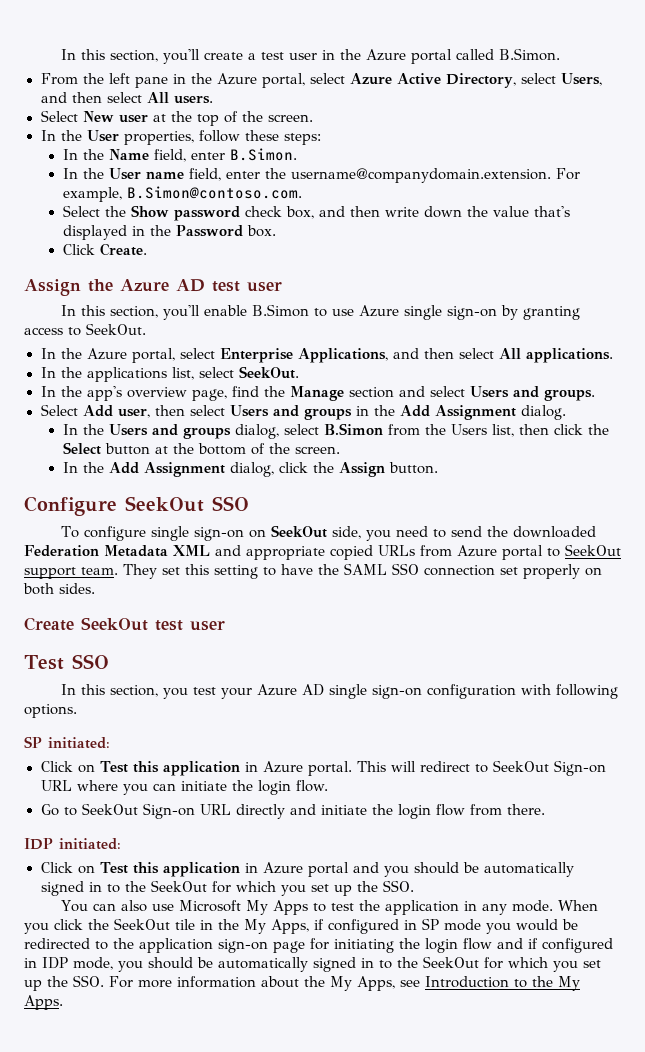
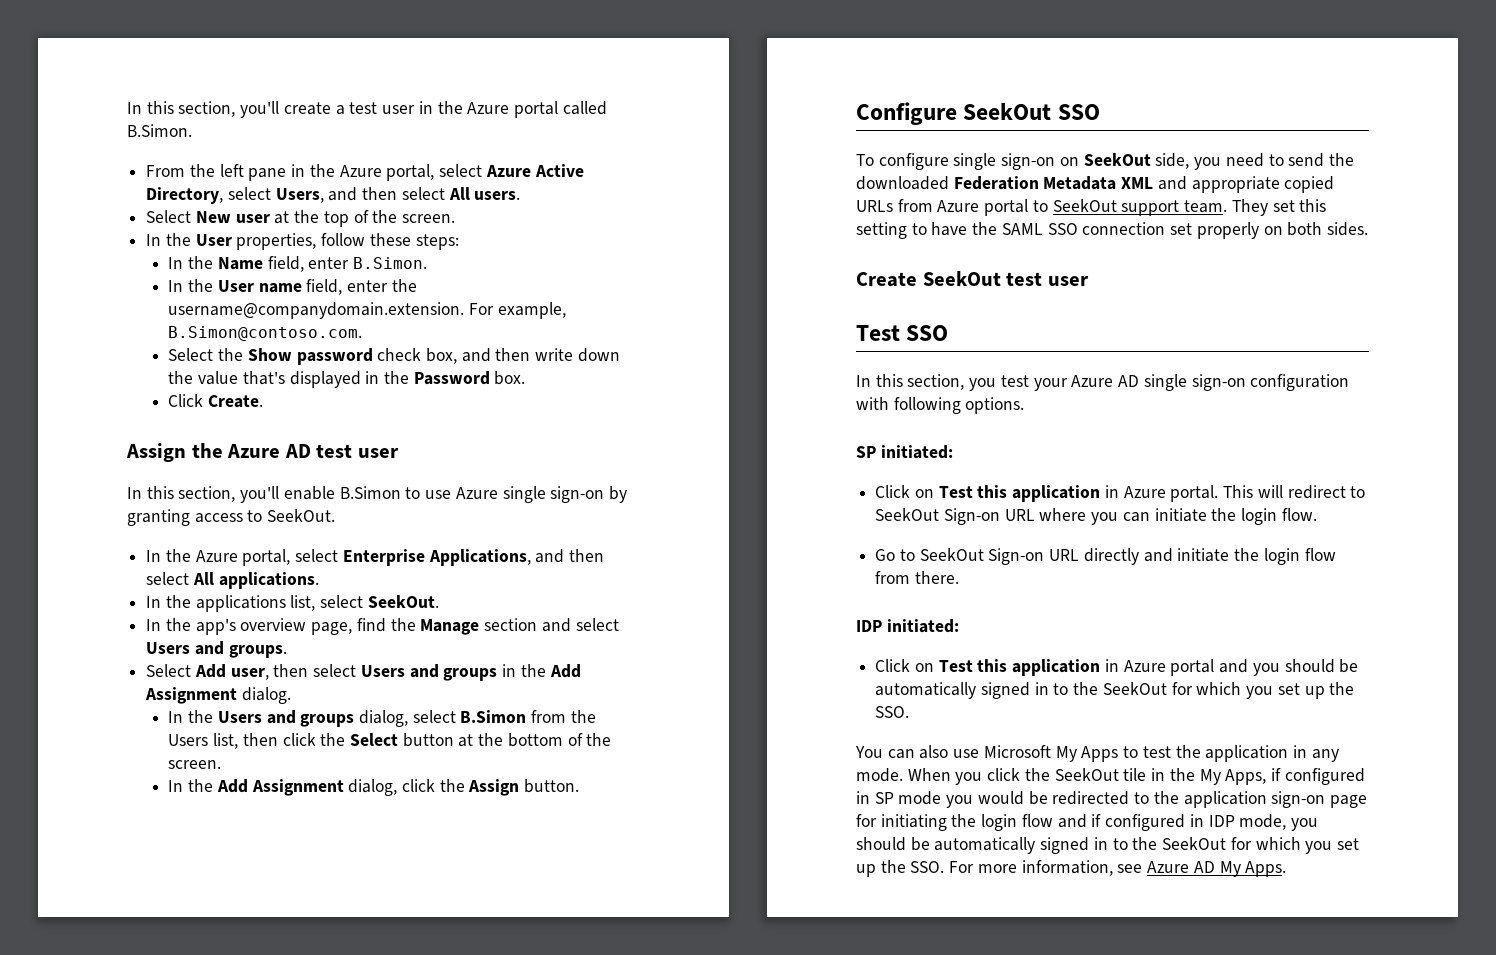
[177,976,553,991] information about the My Apps, see Introduction to the -> [1021,860,1215,876] information, see Azure AD

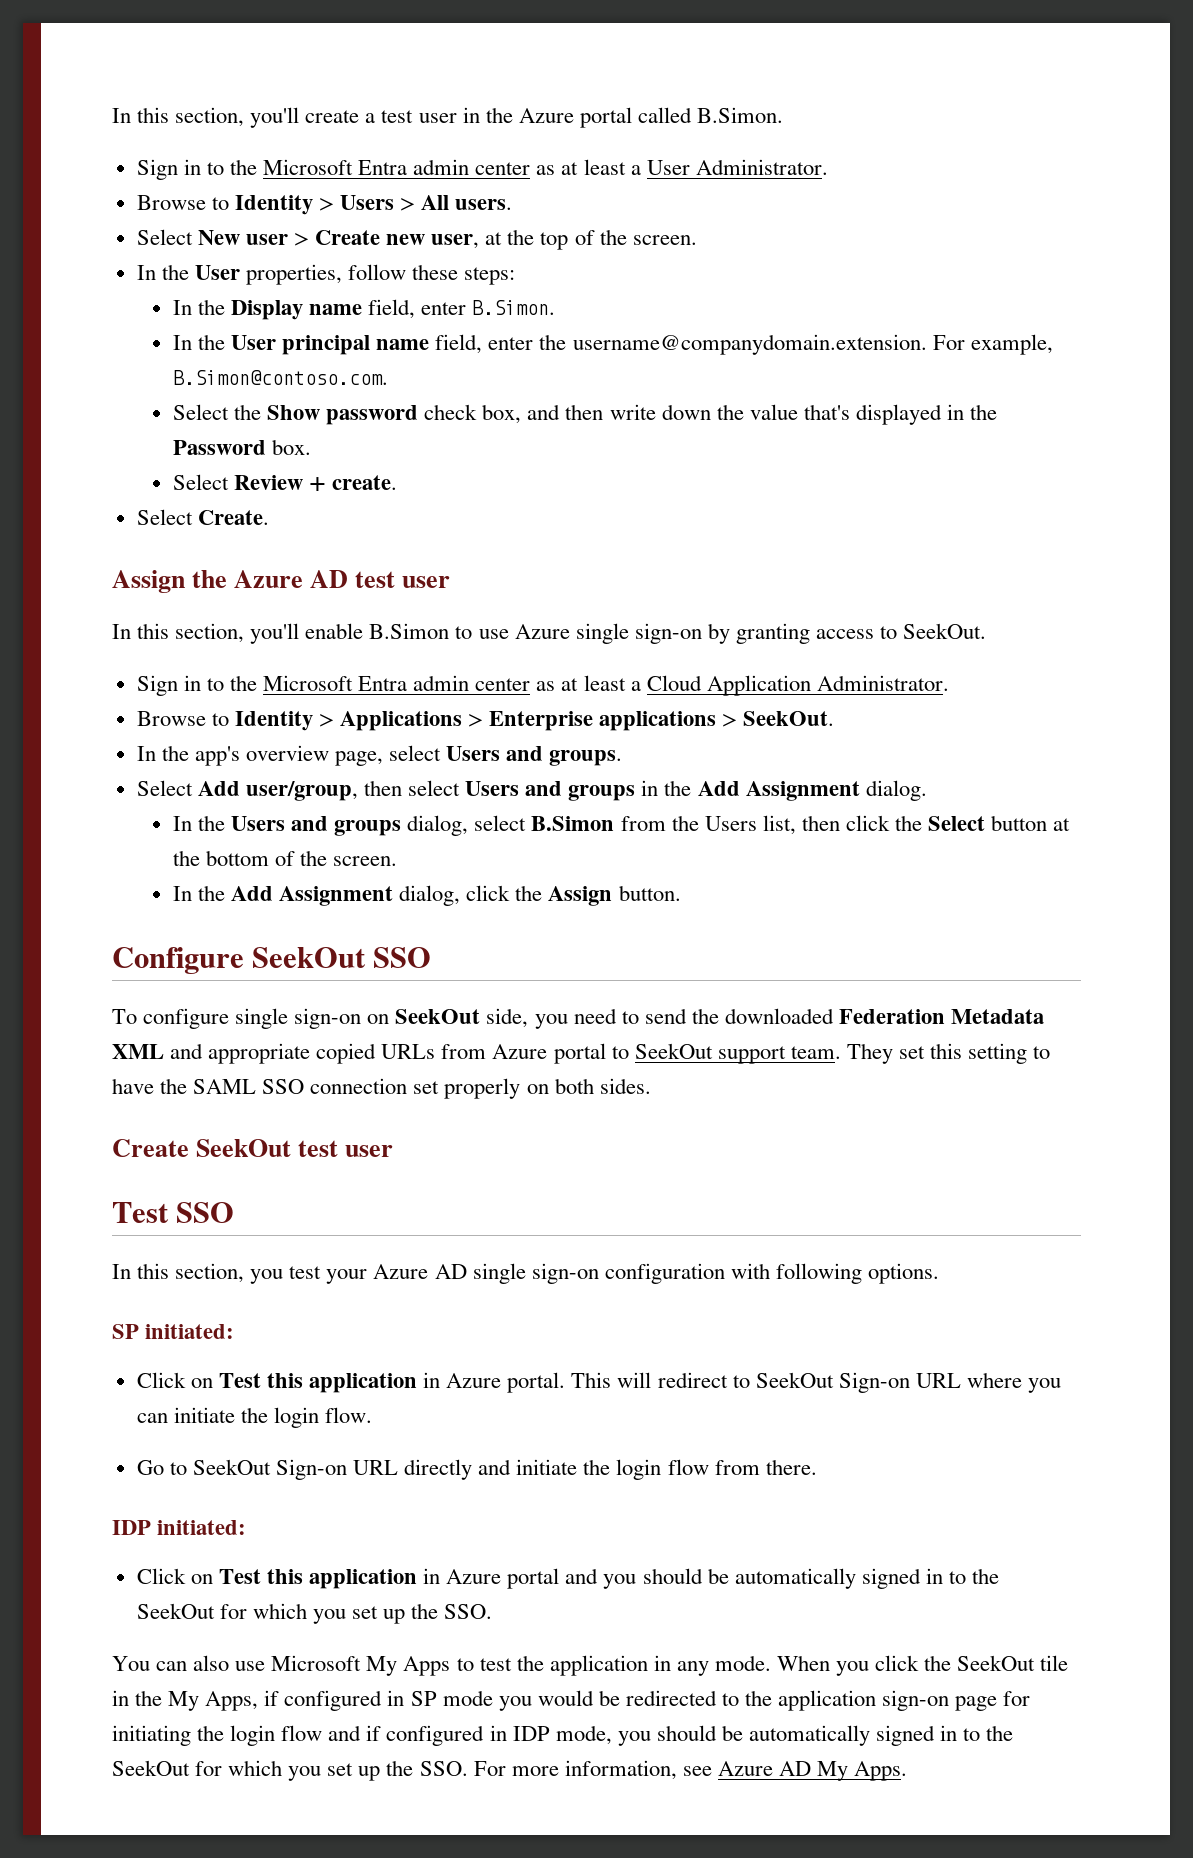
[146,164,584,181] [146,187,445,204] From the left pane in the Azure portal, select Azure Active Directory, select Users, and then select -> [136,159,828,180] [136,195,416,215] Sign in to the Microsoft Entra admin center as at least a User Administrator. // Browse to Identity > Users >
(270, 218) none -> [293,230,480,249] > Create new user,
[217,257,263,270] Name -> [231,300,363,320] Display name
(254, 286) none -> [282,335,371,355] principal
[168,394,204,407] Click -> [172,474,398,491] [136,509,193,525] Select Review + create. // Select
[146,549,605,566] [146,572,319,589] [146,595,364,612] In the Azure portal, select Enterprise Applications, and then select All applications. // In the applications list, select -> [136,675,949,696] [136,711,738,731] Sign in to the Microsoft Entra admin center as at least a Cloud Application Administrator. // Browse to Identity > Applications > Enterprise applications >
[356,618,571,635] find the Manage section and -> (384, 758) none
[230,668,269,680] user, -> [245,781,358,801] user/group,

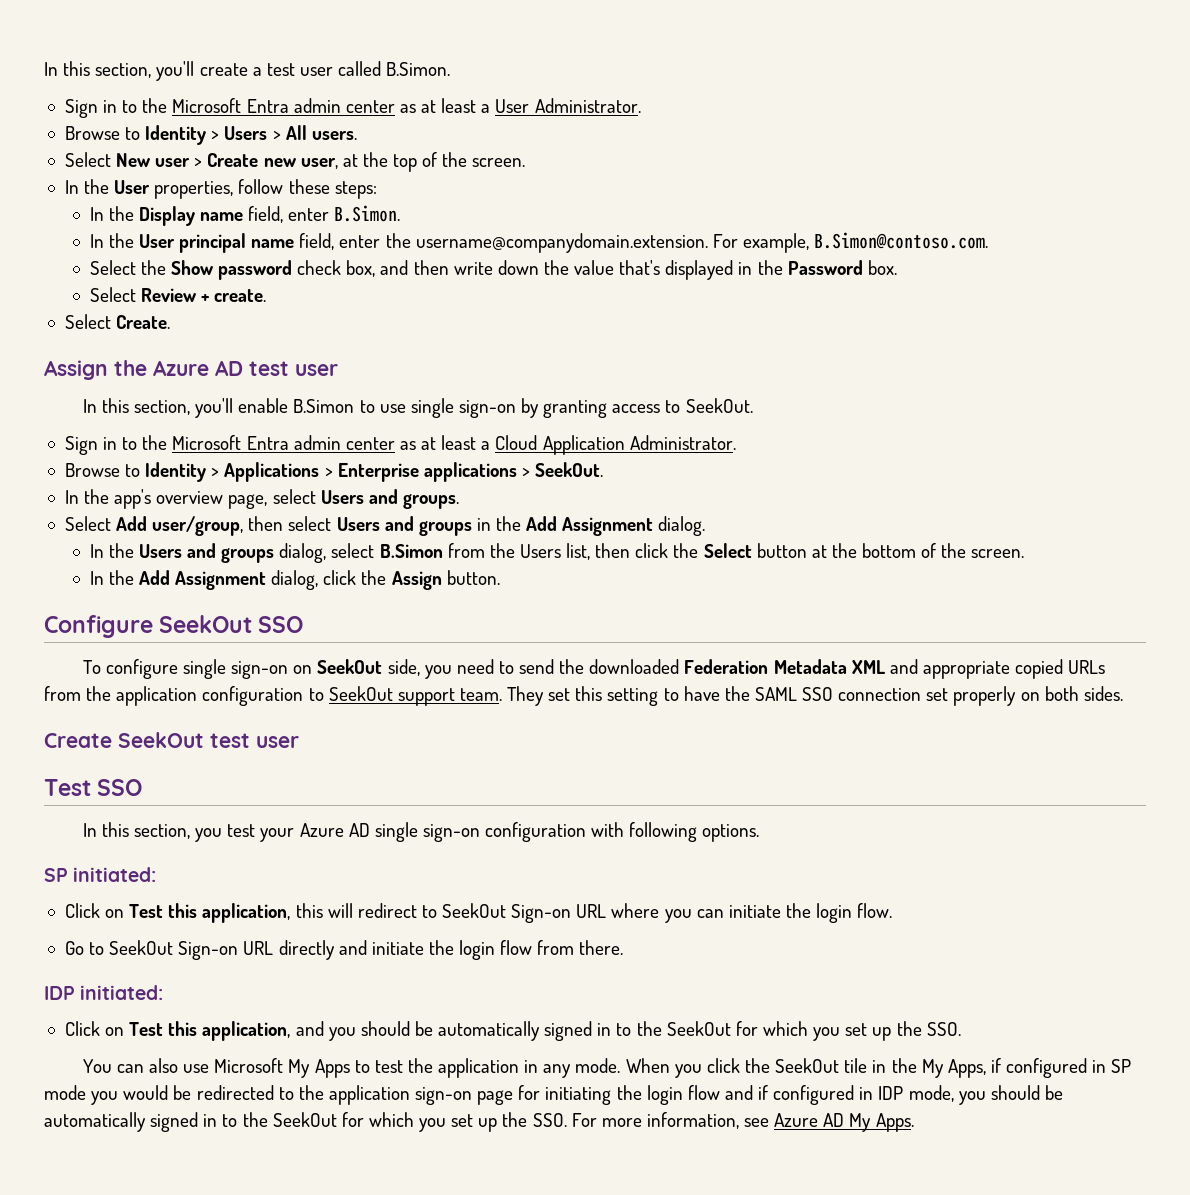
[462,107,632,128] in the Azure portal -> (333, 71) none
[514,624,570,639] Azure -> (406, 408) none
[492,1043,606,1064] Azure portal -> [86,686,304,706] the application configuration
[309,1372,612,1393] application in Azure portal. This -> [202,903,323,923] application, this
[309,1568,560,1589] application in Azure portal -> [202,1021,291,1041] application,

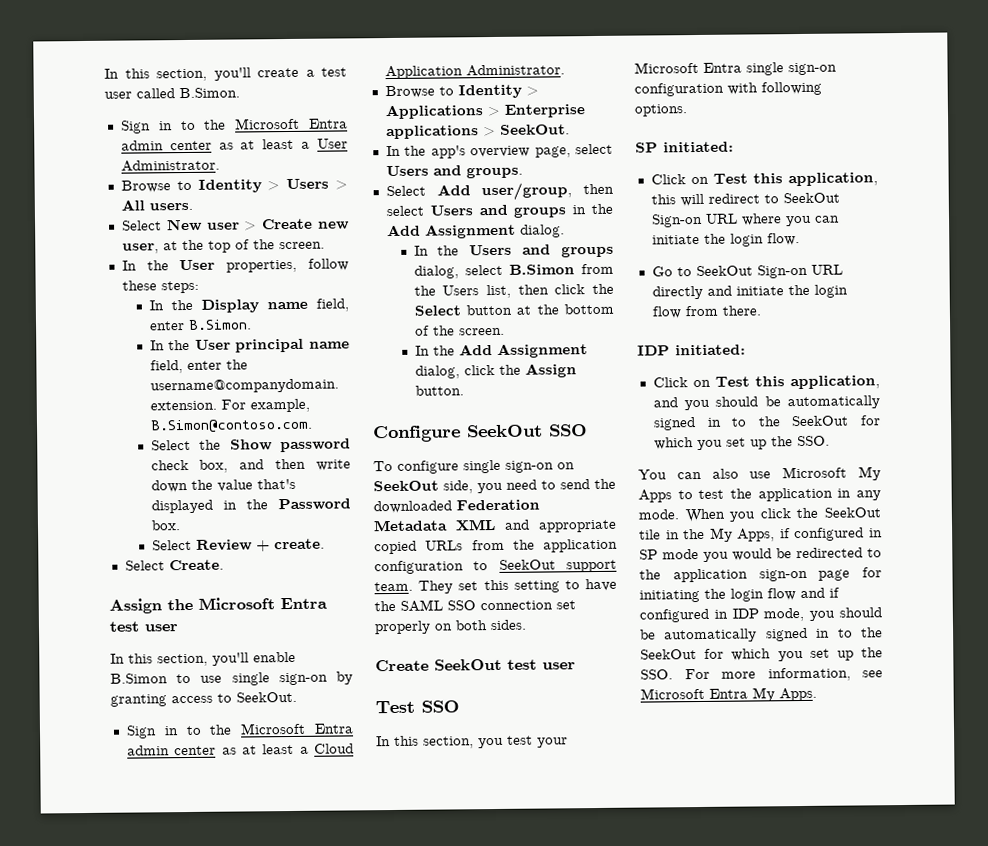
[153,360,243,376] Azure AD -> [198,597,327,610] Microsoft Entra
[299,823,370,837] Azure AD -> [634,61,742,74] Microsoft Entra
[774,1113,845,1127] Azure AD -> [640,687,748,700] Microsoft Entra

